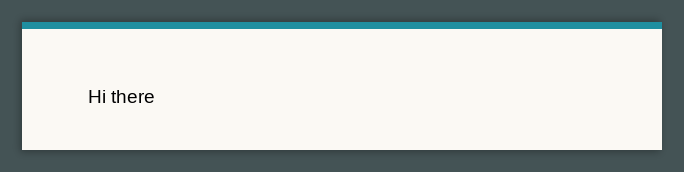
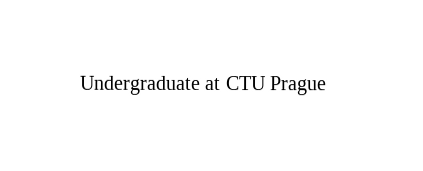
[88,90,156,103] Hi there -> [79,75,328,96] Undergraduate at CTU Prague

